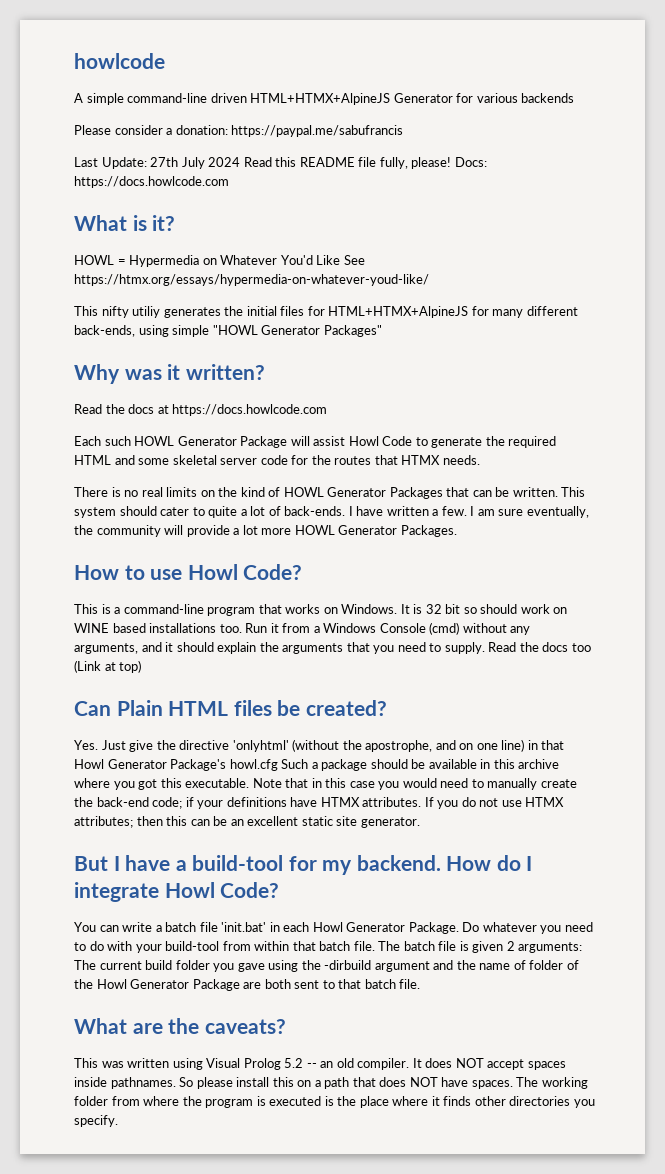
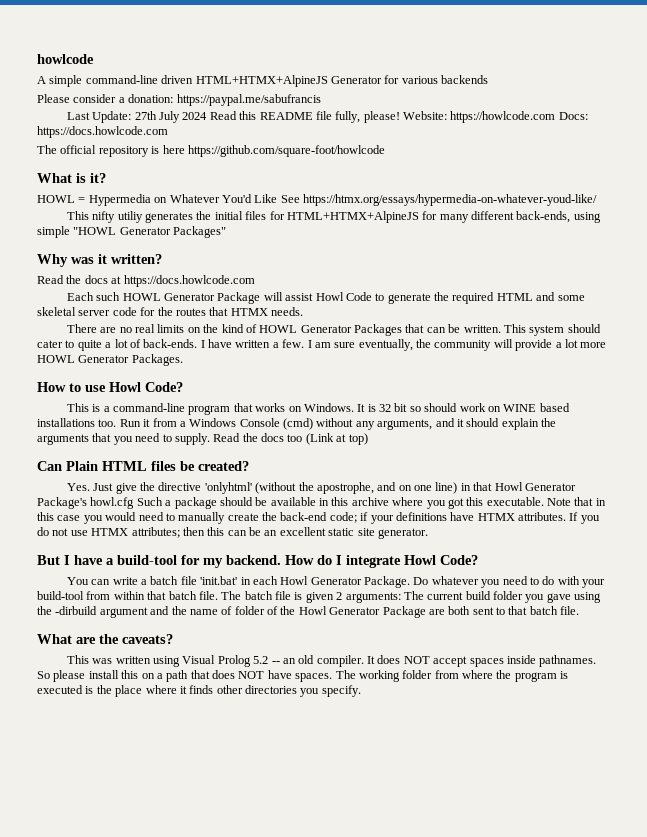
(452, 163) none -> [403,111,556,123] Website: https://howlcode.com
(229, 182) none -> [37,145,385,157] // The official repository is here https://github.com/square-foot/howlcode
[111,487,121,497] is -> [100,327,117,333] are

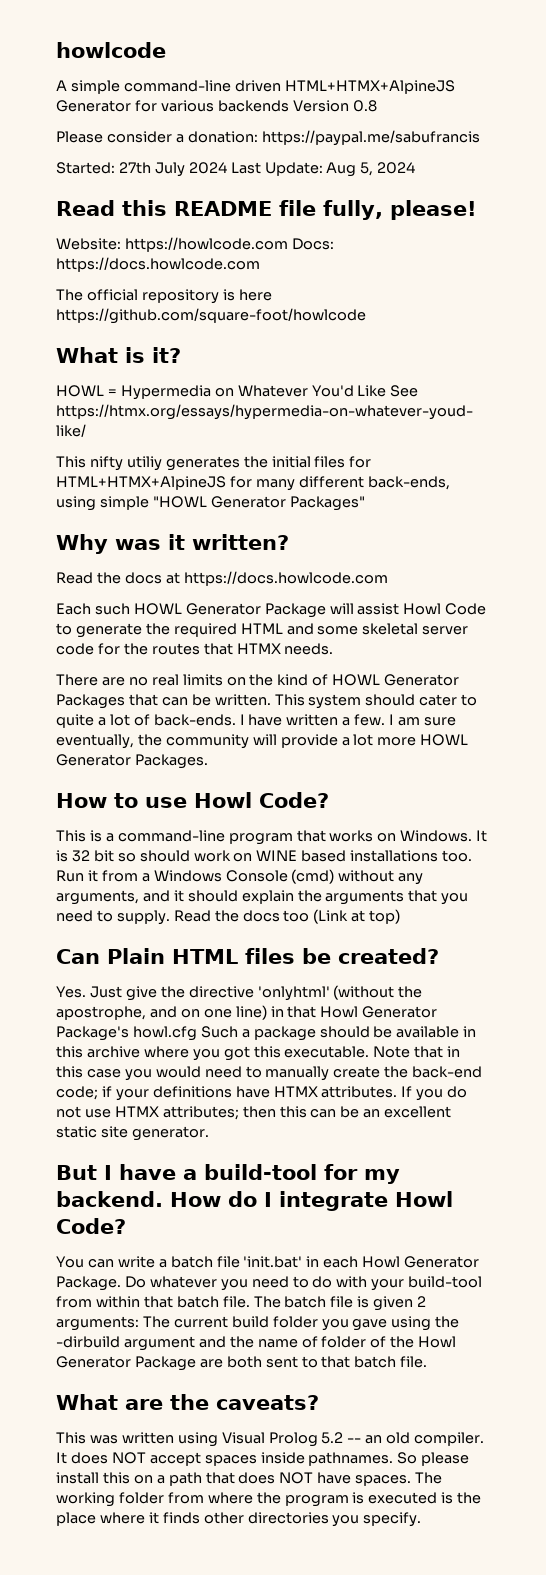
(488, 79) none -> [292,100,377,112] Version 0.8
[66,111,132,123] Last Update: -> [56,162,115,174] Started:
(208, 116) none -> [230,162,416,177] Last Update: Aug 5, 2024 //
(400, 117) none -> (477, 210) //

